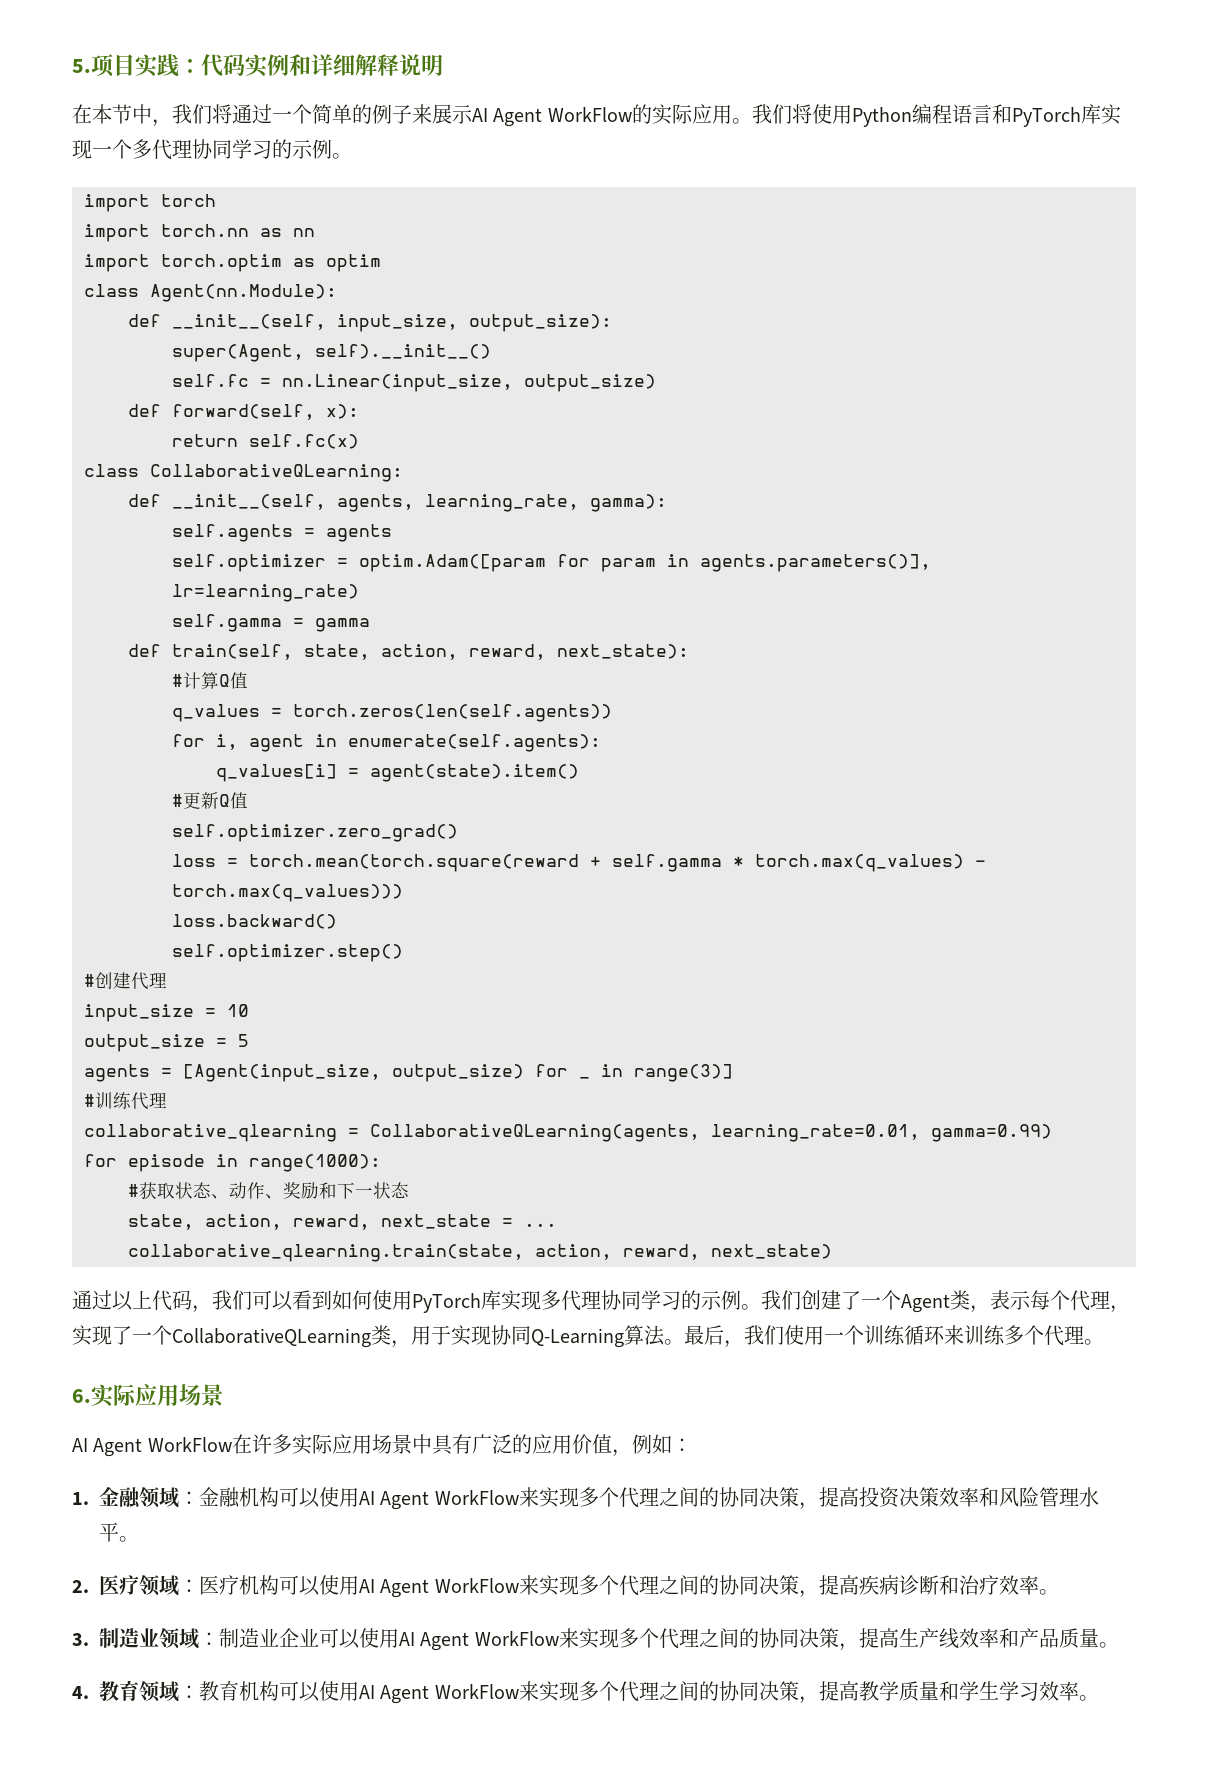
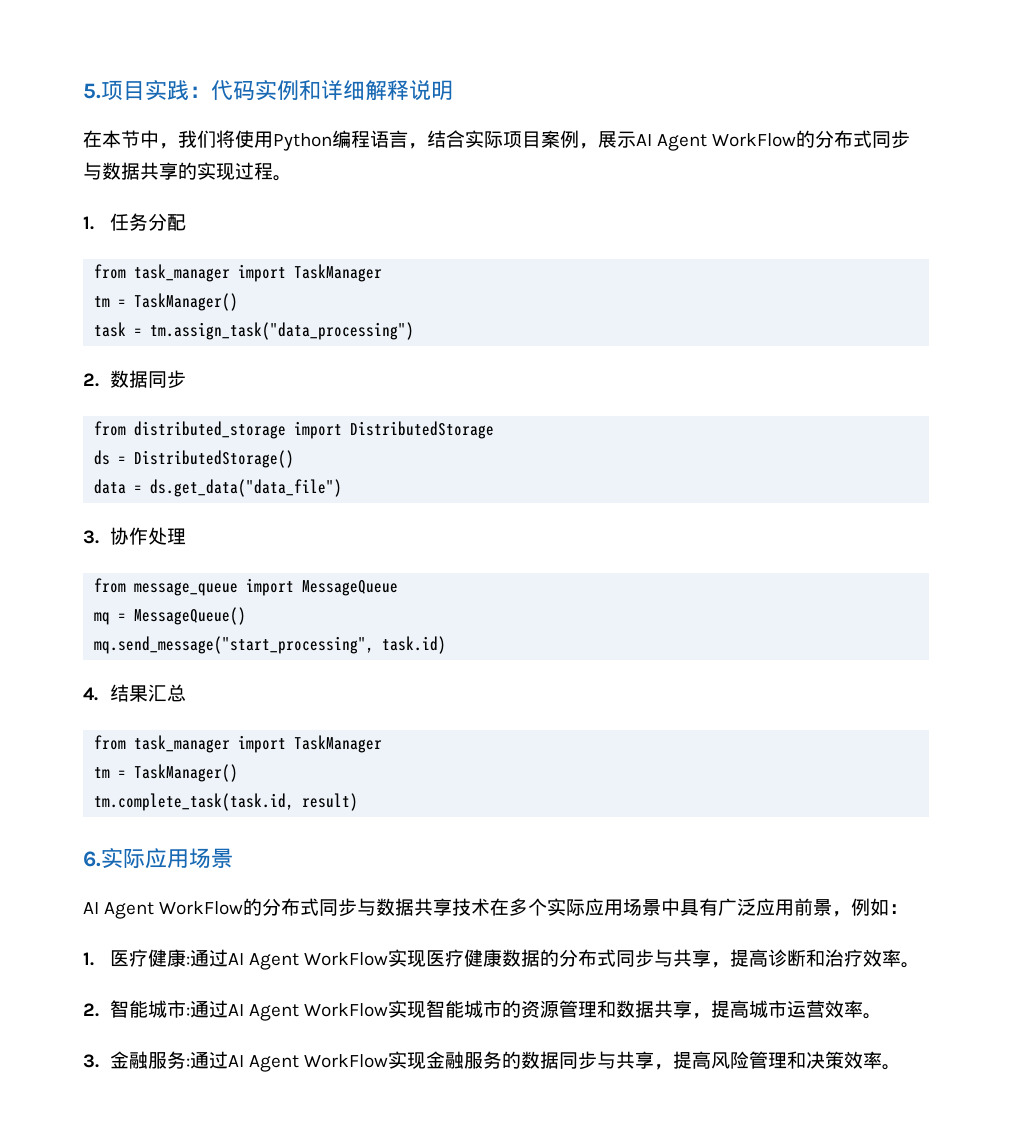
[232,104,1121,127] [72,139,352,160] [84,194,216,212] [84,224,315,242] [84,254,381,272] [84,284,337,302] [128,314,612,332] [172,344,491,362] [172,374,656,392] [128,404,359,420] [172,434,359,449] [84,464,403,482] [128,494,667,512] [172,524,392,542] [172,554,931,572] [172,584,359,602] [172,614,370,632] [128,644,689,660] [172,672,248,689] [172,704,612,722] [172,734,601,752] [216,764,579,782] [172,792,248,809] [172,824,458,842] [172,854,986,872] [172,884,403,902] [172,914,337,929] [172,944,403,962] [84,972,167,990] [84,1004,249,1022] [84,1034,249,1052] [84,1064,568,1082] [579,1077,590,1079] [601,1064,733,1082] [84,1092,167,1110] [84,1124,1052,1142] [84,1154,381,1172] [128,1182,409,1199] [128,1214,557,1230] [128,1244,832,1262] [72,1290,1130,1313] [72,1325,1104,1348] 通过一个简单的例子来展示AI Agent WorkFlow的实际应用。我们将使用Python编程语言和PyTorch库实现一个多代理协同学习的示例。 // import torch // import torch.nn as nn // import torch.optim as optim // class Agent(nn.Module): // def __init__(self, input_size, output_size): // super(Agent, self).__init__() // self.fc = nn.Linear(input_size, output_size) // def forward(self, x): // return self.fc(x) // class CollaborativeQLearning: // def __init__(self, agents, learning_rate, gamma): // self.agents = agents // self.optimizer = optim.Adam([param for param in agents.parameters()], lr=learning_rate) // self.gamma = gamma // def train(self, state, action, reward, next_state): // #计算Q值 // q_values = torch.zeros(len(self.agents)) // for i, agent in enumerate(self.agents): // q_values[i] = agent(state).item() // #更新Q值 // self.optimizer.zero_grad() // loss = torch.mean(torch.square(reward + self.gamma * torch.max(q_values) - torch.max(q_values))) // loss.backward() // self.optimizer.step() // #创建代理 // input_size = 10 // output_size = 5 // agents = [Agent(input_size, output_size) for _ in range(3)] // #训练代理 // collaborative_qlearning = CollaborativeQLearning(agents, learning_rate=0.01, gamma=0.99) // for episode in range(1000): // #获取状态、动作、奖励和下一状态 // state, action, reward, next_state = ... // collaborative_qlearning.train(state, action, reward, next_state) // 通过以上代码，我们可以看到如何使用PyTorch库实现多代理协同学习的示例。我们创建了一个Agent类，表示每个代理，实现了一个CollaborativeQLearning类，用于实现协同Q-Learning算法。最后，我们使用一个训练循环来训练多个代理。 -> [235,130,911,151] [83,162,292,181] [83,213,186,231] [94,264,383,282] [94,293,239,311] [94,322,415,340] [83,370,186,389] [94,421,495,439] [94,450,295,468] [94,479,343,497] [83,527,186,545] [94,578,399,596] [94,607,247,625] [94,636,447,654] [83,684,186,702] [94,735,383,753] [94,764,239,782] [94,793,359,811] 使用Python编程语言，结合实际项目案例，展示AI Agent WorkFlow的分布式同步与数据共享的实现过程。 // 1.任务分配 // from task_manager import TaskManager // tm = TaskManager() // task = tm.assign_task("data_processing") // 2.数据同步 // from distributed_storage import DistributedStorage // ds = DistributedStorage() // data = ds.get_data("data_file") // 3.协作处理 // from message_queue import MessageQueue // mq = MessageQueue() // mq.send_message("start_processing", task.id) // 4.结果汇总 // from task_manager import TaskManager // tm = TaskManager() // tm.complete_task(task.id, result)
[231,1434,292,1454] 在许多 -> [243,898,548,917] 的分布式同步与数据共享技术在多个
[511,1434,612,1454] 的应用价值 -> [756,898,833,916] 应用前景
[99,1487,1099,1510] [99,1522,139,1542] [72,1575,1059,1598] [72,1628,1119,1651] [72,1680,1039,1704] 金融领域：金融机构可以使用AI Agent WorkFlow来实现多个代理之间的协同决策，提高投资决策效率和风险管理水平。 // 2.医疗领域：医疗机构可以使用AI Agent WorkFlow来实现多个代理之间的协同决策，提高疾病诊断和治疗效率。 // 3.制造业领域：制造业企业可以使用AI Agent WorkFlow来实现多个代理之间的协同决策，提高生产线效率和产品质量。 // 4.教育领域：教育机构可以使用AI Agent WorkFlow来实现多个代理之间的协同决策，提高教学质量和学生学习 -> [109,949,920,970] [83,1000,882,1021] [83,1051,844,1072] 医疗健康:通过AI Agent WorkFlow实现医疗健康数据的分布式同步与共享，提高诊断和治疗效率。 // 2.智能城市:通过AI Agent WorkFlow实现智能城市的资源管理和数据共享，提高城市运营效率。 // 3.金融服务:通过AI Agent WorkFlow实现金融服务的数据同步与共享，提高风险管理和决策

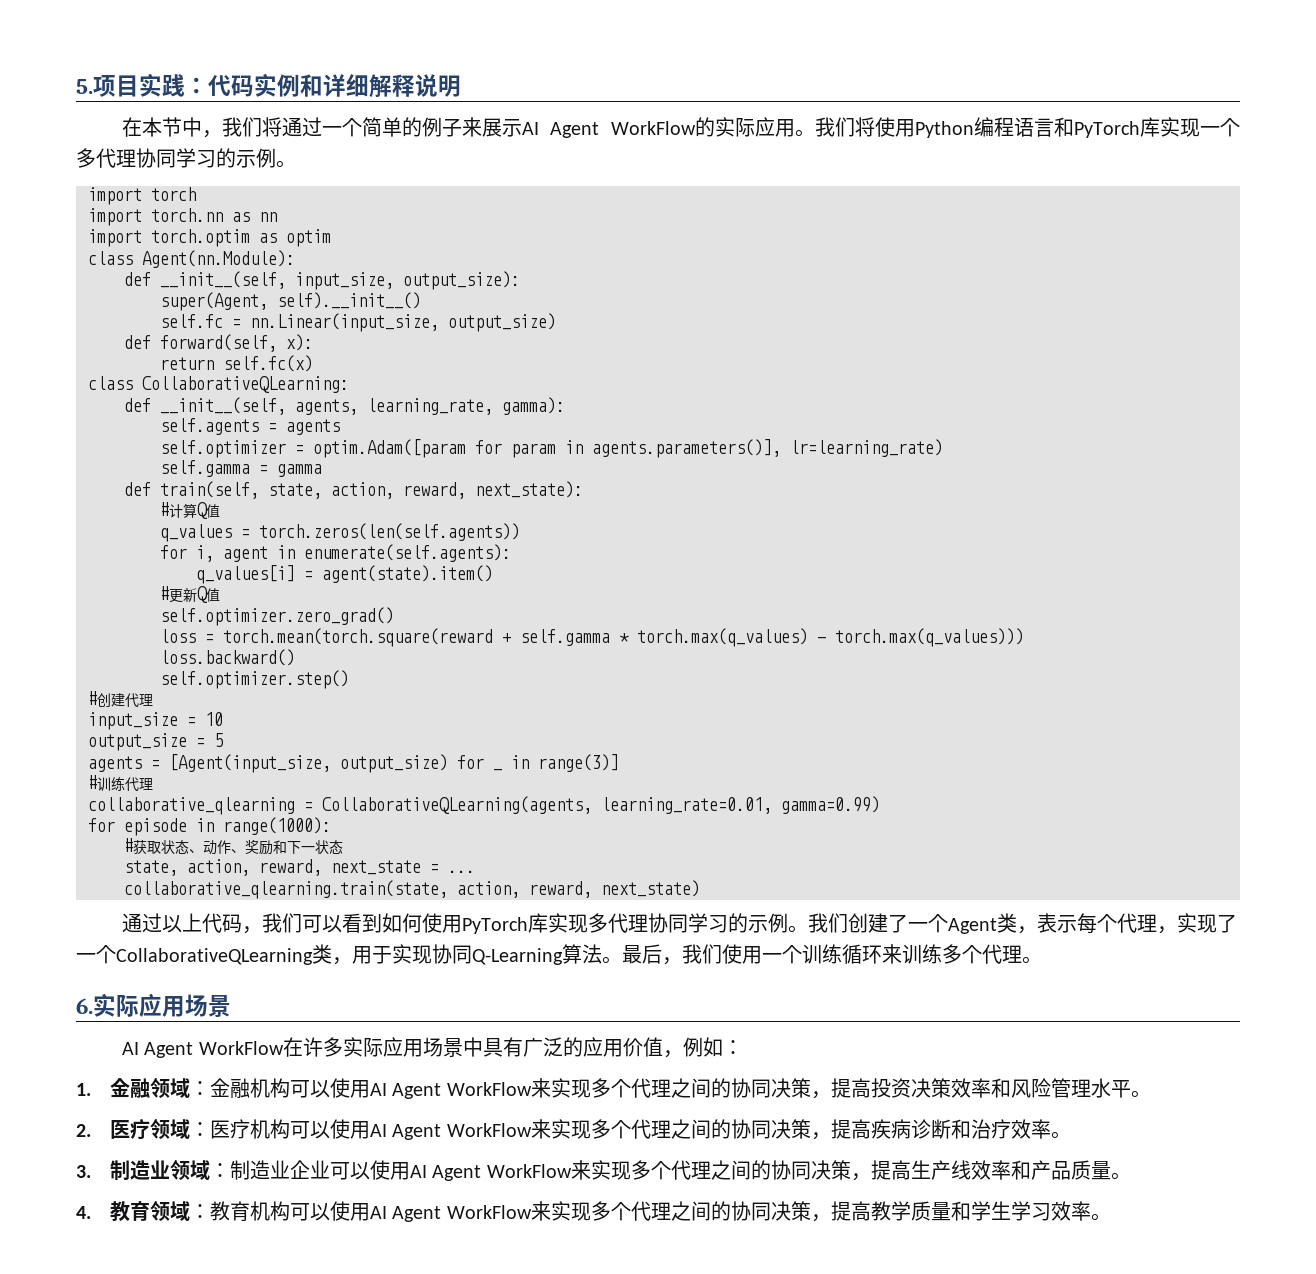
[235,130,911,151] [83,162,292,181] [83,213,186,231] [94,264,383,282] [94,293,239,311] [94,322,415,340] [83,370,186,389] [94,421,495,439] [94,450,295,468] [94,479,343,497] [83,527,186,545] [94,578,399,596] [94,607,247,625] [94,636,447,654] [83,684,186,702] [94,735,383,753] [94,764,239,782] [94,793,359,811] 使用Python编程语言，结合实际项目案例，展示AI Agent WorkFlow的分布式同步与数据共享的实现过程。 // 1.任务分配 // from task_manager import TaskManager // tm = TaskManager() // task = tm.assign_task("data_processing") // 2.数据同步 // from distributed_storage import DistributedStorage // ds = DistributedStorage() // data = ds.get_data("data_file") // 3.协作处理 // from message_queue import MessageQueue // mq = MessageQueue() // mq.send_message("start_processing", task.id) // 4.结果汇总 // from task_manager import TaskManager // tm = TaskManager() // tm.complete_task(task.id, result) -> [281,117,1240,138] [76,148,296,168] [88,187,196,205] [88,208,277,226] [88,229,331,247] [88,250,295,268] [124,271,520,290] [160,292,421,311] [160,313,556,332] [124,334,313,352] [160,355,313,372] [88,376,349,393] [124,397,565,415] [160,418,340,435] [160,439,943,458] [160,460,322,477] [124,481,583,499] [160,502,220,519] [160,523,520,542] [160,544,511,562] [196,565,493,584] [160,586,220,603] [160,607,394,626] [160,628,1024,647] [160,649,295,666] [160,670,349,689] [88,691,153,708] [88,712,223,730] [88,733,223,751] [88,754,484,773] [493,769,502,771] [511,754,619,772] [88,775,153,792] [88,796,880,815] [88,817,331,836] [124,838,343,855] [124,859,475,876] [124,880,700,899] [121,913,1237,934] [76,944,1042,965] 通过一个简单的例子来展示AI Agent WorkFlow的实际应用。我们将使用Python编程语言和PyTorch库实现一个多代理协同学习的示例。 // import torch // import torch.nn as nn // import torch.optim as optim // class Agent(nn.Module): // def __init__(self, input_size, output_size): // super(Agent, self).__init__() // self.fc = nn.Linear(input_size, output_size) // def forward(self, x): // return self.fc(x) // class CollaborativeQLearning: // def __init__(self, agents, learning_rate, gamma): // self.agents = agents // self.optimizer = optim.Adam([param for param in agents.parameters()], lr=learning_rate) // self.gamma = gamma // def train(self, state, action, reward, next_state): // #计算Q值 // q_values = torch.zeros(len(self.agents)) // for i, agent in enumerate(self.agents): // q_values[i] = agent(state).item() // #更新Q值 // self.optimizer.zero_grad() // loss = torch.mean(torch.square(reward + self.gamma * torch.max(q_values) - torch.max(q_values))) // loss.backward() // self.optimizer.step() // #创建代理 // input_size = 10 // output_size = 5 // agents = [Agent(input_size, output_size) for _ in range(3)] // #训练代理 // collaborative_qlearning = CollaborativeQLearning(agents, learning_rate=0.01, gamma=0.99) // for episode in range(1000): // #获取状态、动作、奖励和下一状态 // state, action, reward, next_state = ... // collaborative_qlearning.train(state, action, reward, next_state) // 通过以上代码，我们可以看到如何使用PyTorch库实现多代理协同学习的示例。我们创建了一个Agent类，表示每个代理，实现了一个CollaborativeQLearning类，用于实现协同Q-Learning算法。最后，我们使用一个训练循环来训练多个代理。
[243,898,548,917] 的分布式同步与数据共享技术在多个 -> [282,1037,343,1057] 在许多
[756,898,833,916] 应用前景 -> [562,1037,663,1057] 的应用价值
[109,949,920,970] [83,1000,882,1021] [83,1051,844,1072] 医疗健康:通过AI Agent WorkFlow实现医疗健康数据的分布式同步与共享，提高诊断和治疗效率。 // 2.智能城市:通过AI Agent WorkFlow实现智能城市的资源管理和数据共享，提高城市运营效率。 // 3.金融服务:通过AI Agent WorkFlow实现金融服务的数据同步与共享，提高风险管理和决策 -> [109,1078,1151,1099] [76,1119,1071,1140] [76,1160,1131,1181] [76,1201,1051,1222] 金融领域：金融机构可以使用AI Agent WorkFlow来实现多个代理之间的协同决策，提高投资决策效率和风险管理水平。 // 2.医疗领域：医疗机构可以使用AI Agent WorkFlow来实现多个代理之间的协同决策，提高疾病诊断和治疗效率。 // 3.制造业领域：制造业企业可以使用AI Agent WorkFlow来实现多个代理之间的协同决策，提高生产线效率和产品质量。 // 4.教育领域：教育机构可以使用AI Agent WorkFlow来实现多个代理之间的协同决策，提高教学质量和学生学习

